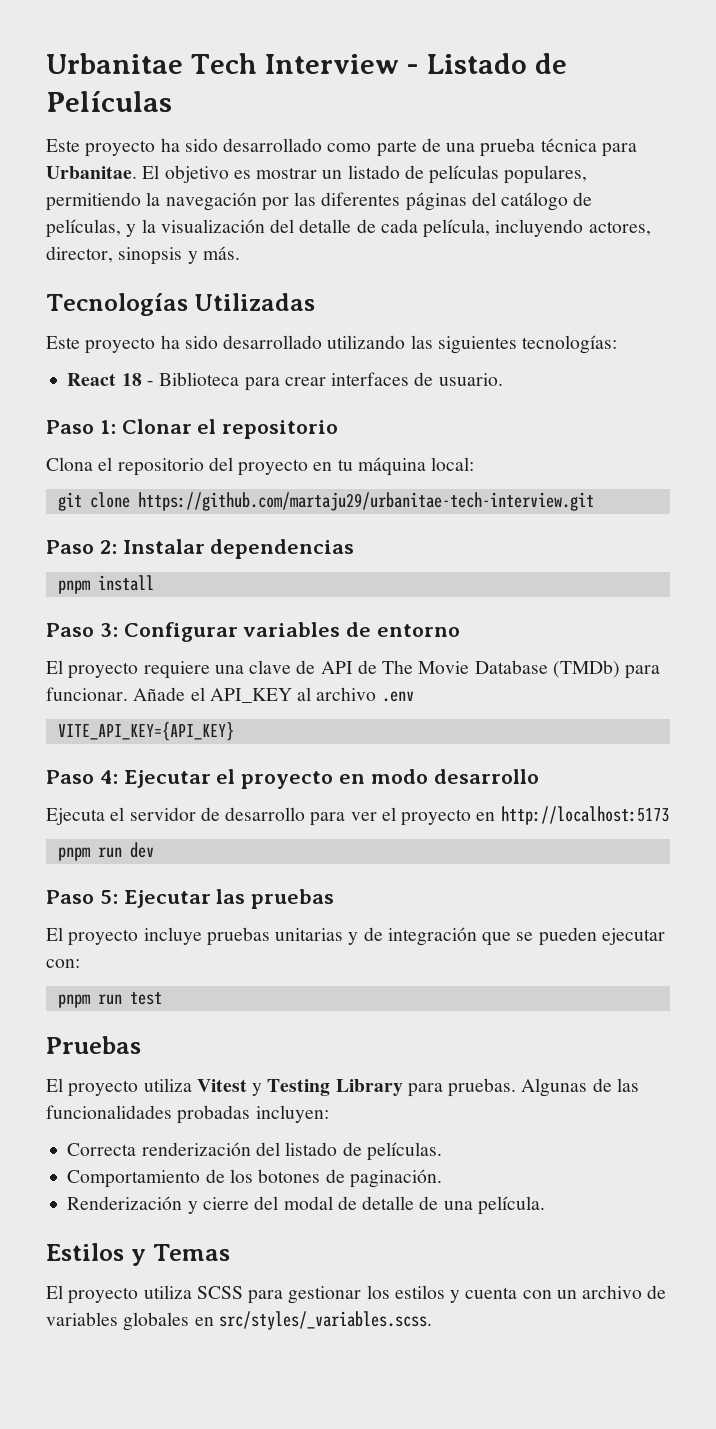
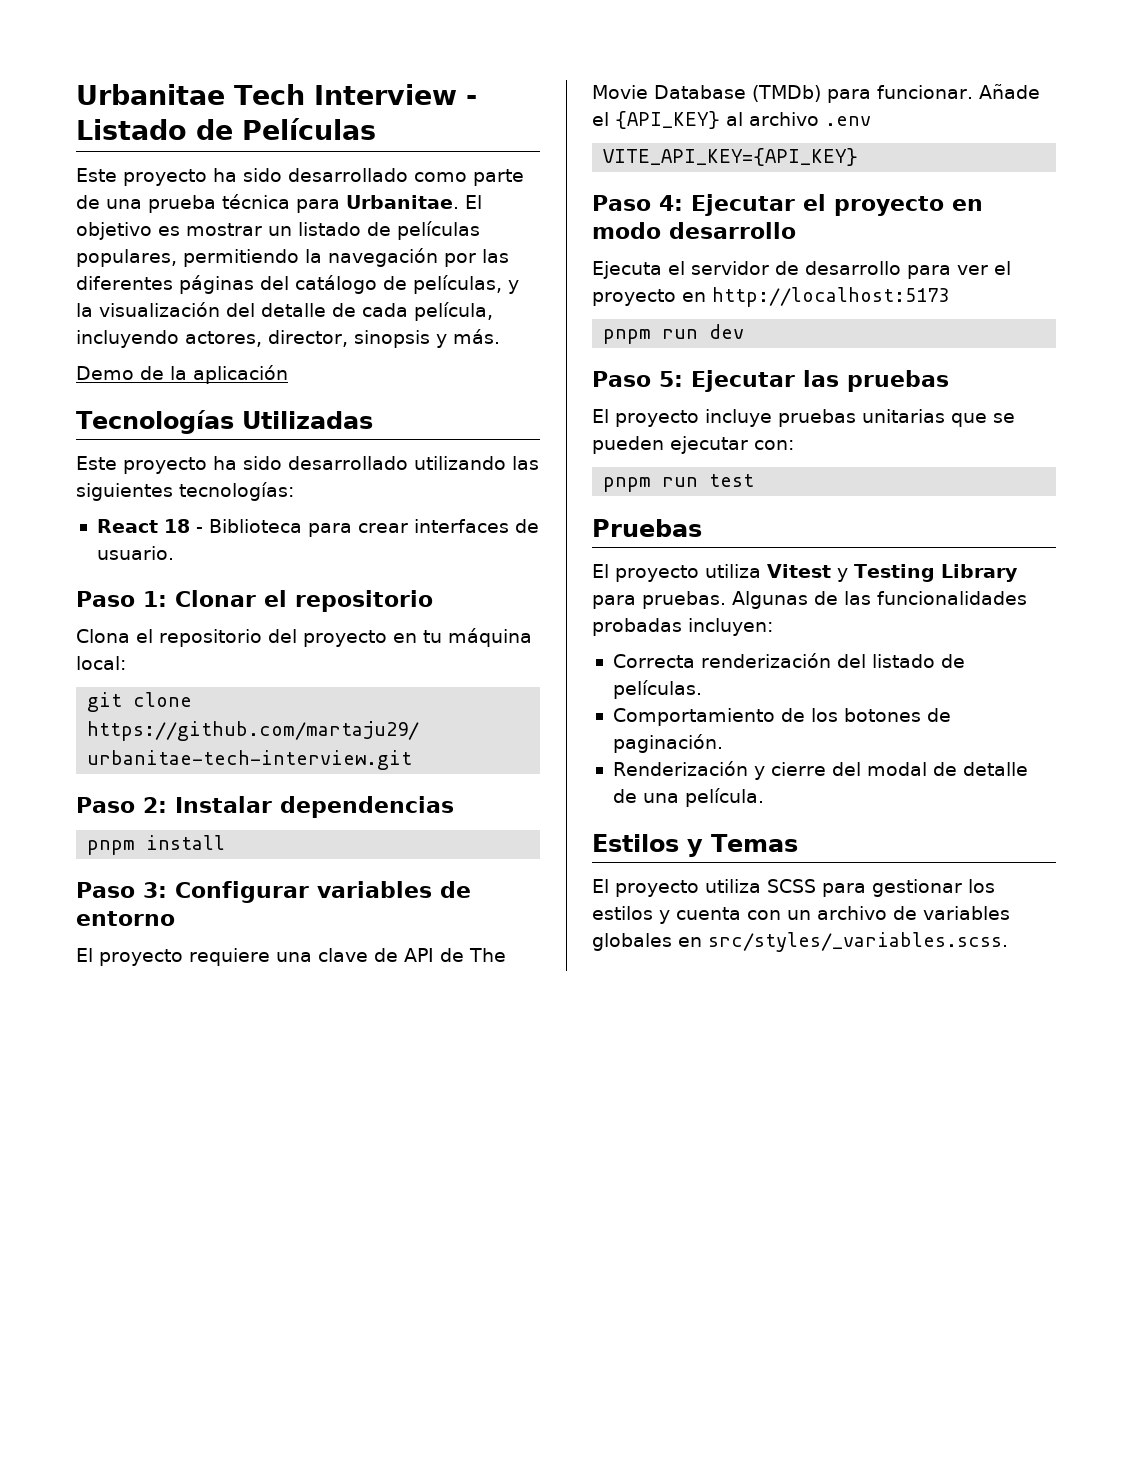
(240, 253) none -> [76,365,288,384] // Demo de la aplicación
[209,688,292,703] API_KEY -> [615,111,720,129] {API_KEY}
[348,927,477,946] y de integración -> (945, 416) none

